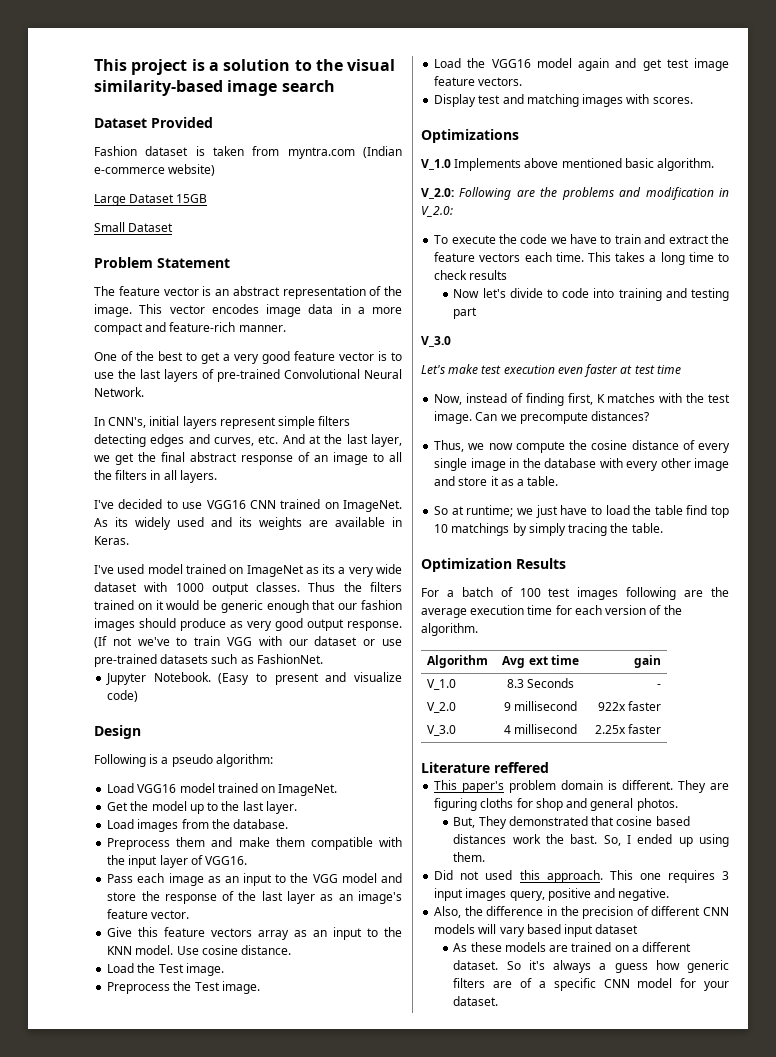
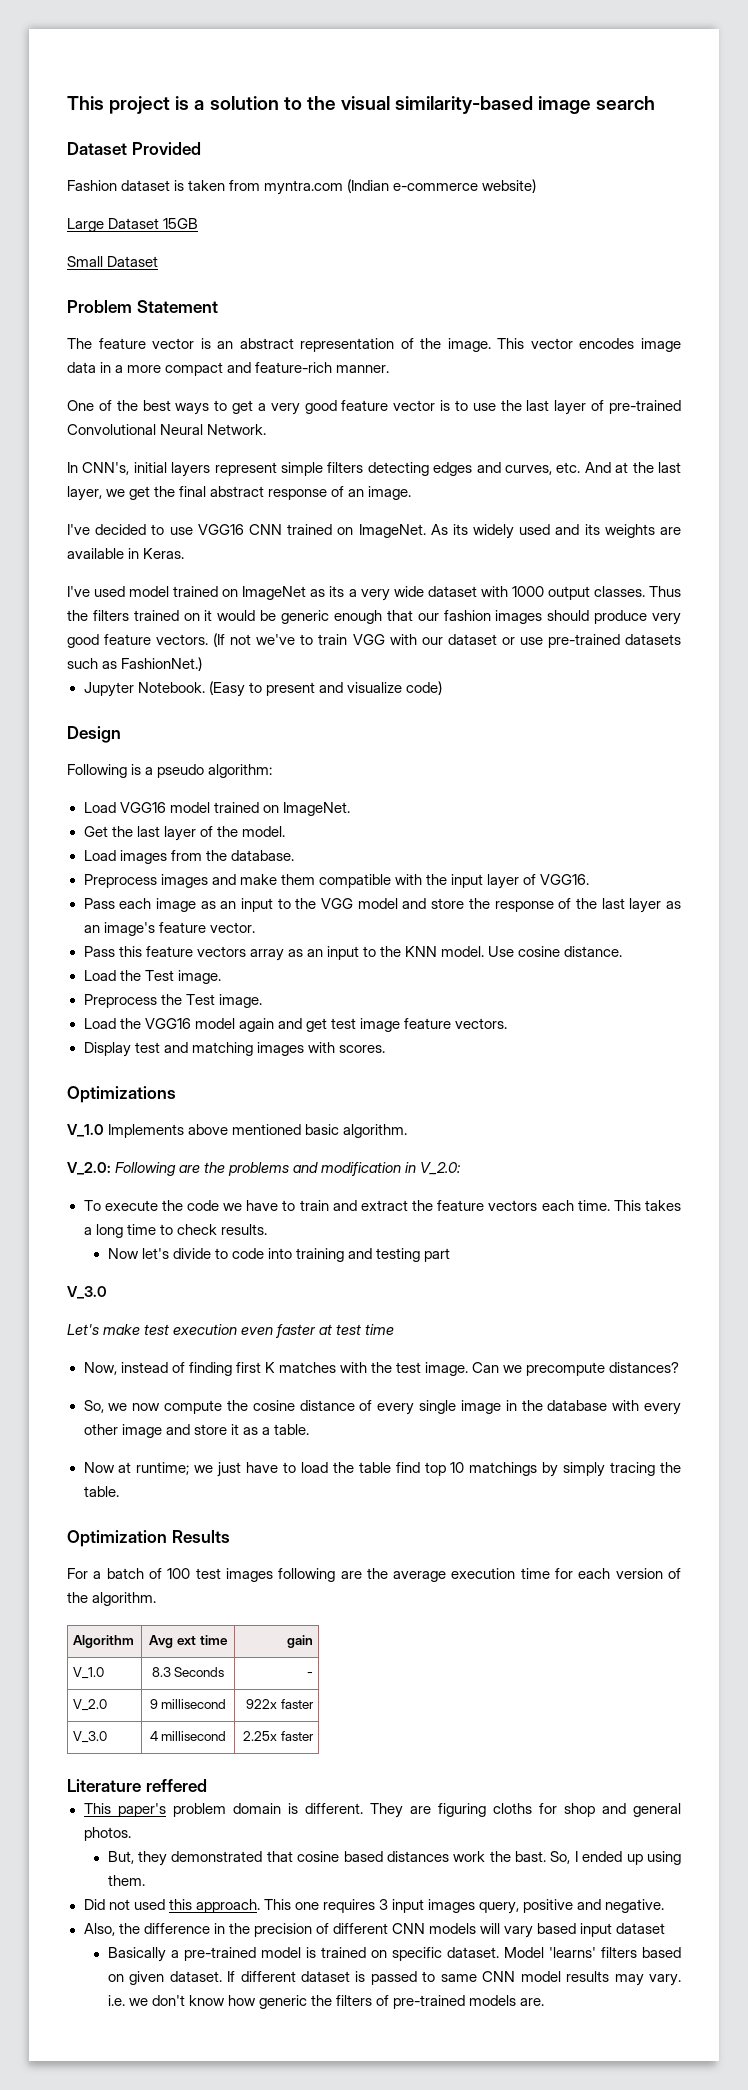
(183, 356) none -> [175,403,210,415] ways
[164,369,198,382] layers -> [554,400,587,415] layer
[333,452,402,465] [94,470,217,483] image to all the filters in all layers. -> [368,486,412,500] image.
[230,618,402,631] as very good output response. -> [652,613,682,625] [67,634,209,648] very good feature vectors.
[256,654,323,664] FashionNet. -> [121,657,203,671] FashionNet.)
[151,801,297,814] model up to the last layer. -> [136,826,285,841] last layer of the model.
[176,837,206,847] them -> [160,874,208,888] images
[107,927,133,937] Give -> [83,946,115,957] Pass
[469,270,508,280] results -> [220,1224,267,1235] results.
[567,393,593,405] first, -> [235,1362,261,1373] first
[434,440,465,452] Thus, -> [83,1400,104,1413] So,
[434,506,449,515] So -> [83,1462,115,1473] Now
[478,816,507,829] They -> [138,1851,168,1866] they
[453,942,692,952] [453,960,729,973] [453,978,729,991] [453,996,499,1006] As these models are trained on a different dataset. So it's always a guess how generic filters are of a specific CNN model for your dataset. -> [107,1947,681,1962] [107,1971,682,1986] [107,1995,545,2009] Basically a pre-trained model is trained on specific dataset. Model 'learns' filters based on given dataset. If different dataset is passed to same CNN model results may vary. i.e. we don't know how generic the filters of pre-trained models are.

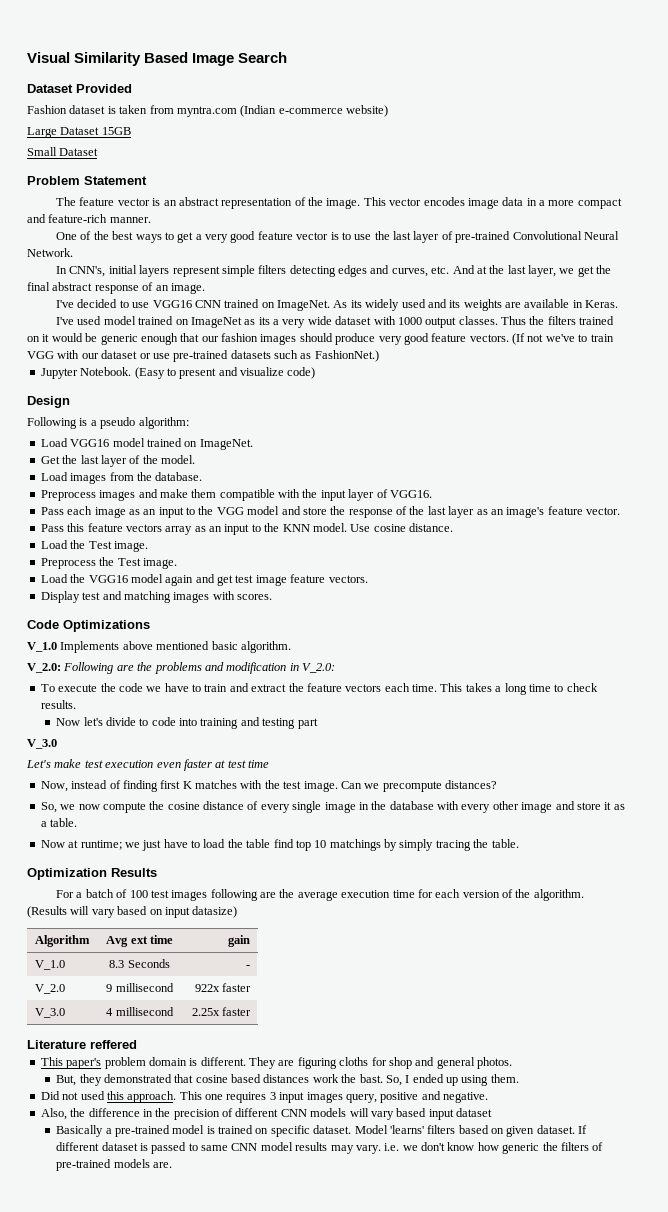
[67,96,656,114] This project is a solution to the visual similarity-based image search -> [27,52,288,66] Visual Similarity Based Image Search
(385, 1049) none -> [27,620,59,629] Code
(157, 1599) none -> [27,906,238,918] (Results will vary based on input datasize)

